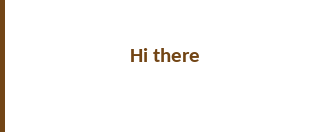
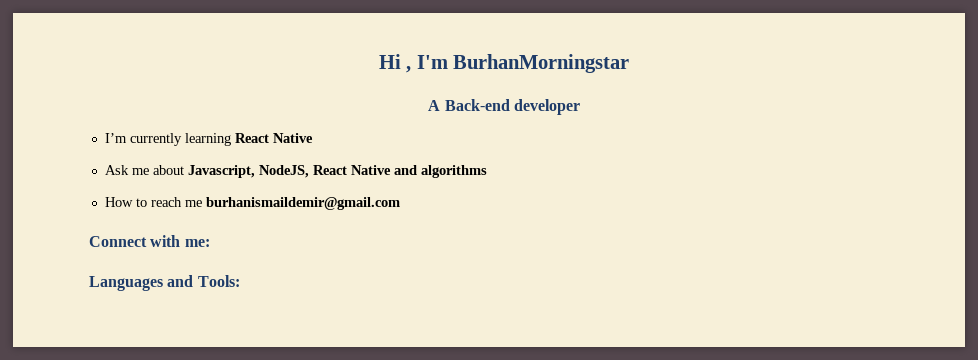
[153,48,201,62] there -> [406,54,630,73] [428,99,580,115] [104,133,313,146] [104,165,487,178] [104,197,400,210] [89,235,210,247] [89,275,240,291] , I'm BurhanMorningstar // A Back-end developer // I’m currently learning React Native // Ask me about Javascript, NodeJS, React Native and algorithms // How to reach me burhanismaildemir@gmail.com // Connect with me: // Languages and Tools:

